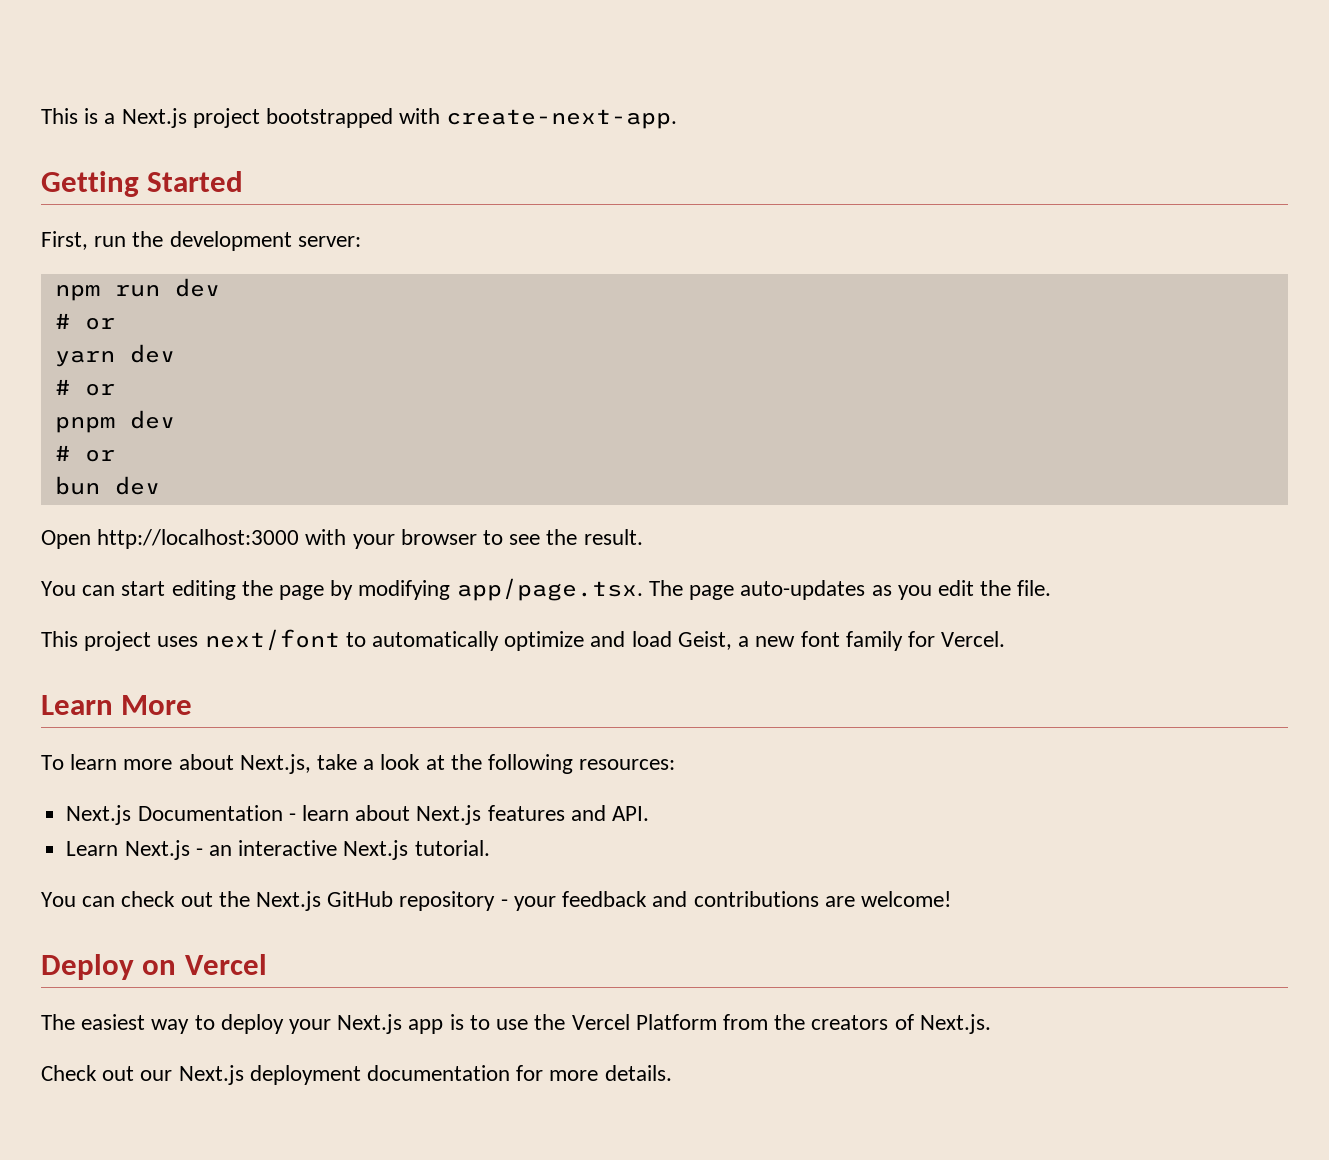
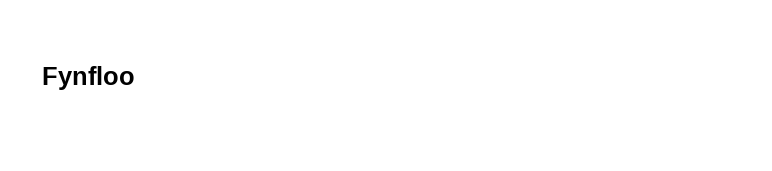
[41,108,678,129] [41,171,244,197] [41,231,361,251] [54,278,220,301] [54,313,115,330] [54,344,175,367] [54,379,115,396] [54,410,175,433] [54,445,115,462] [54,476,160,495] [41,529,643,549] [41,578,1052,601] [41,629,1006,651] [41,695,193,715] [41,754,676,774] [66,805,649,825] [66,840,490,860] [41,891,951,911] [41,954,267,980] [41,1014,991,1034] [41,1065,672,1085] This is a Next.js project bootstrapped with create-next-app. // Getting Started // First, run the development server: // npm run dev // # or // yarn dev // # or // pnpm dev // # or // bun dev // Open http://localhost:3000 with your browser to see the result. // You can start editing the page by modifying app/page.tsx. The page auto-updates as you edit the file. // This project uses next/font to automatically optimize and load Geist, a new font family for Vercel. // Learn More // To learn more about Next.js, take a look at the following resources: // Next.js Documentation - learn about Next.js features and API. // Learn Next.js - an interactive Next.js tutorial. // You can check out the Next.js GitHub repository - your feedback and contributions are welcome! // Deploy on Vercel // The easiest way to deploy your Next.js app is to use the Vercel Platform from the creators of Next.js. // Check out our Next.js deployment documentation for more details. -> [42,66,135,90] Fynfloo

